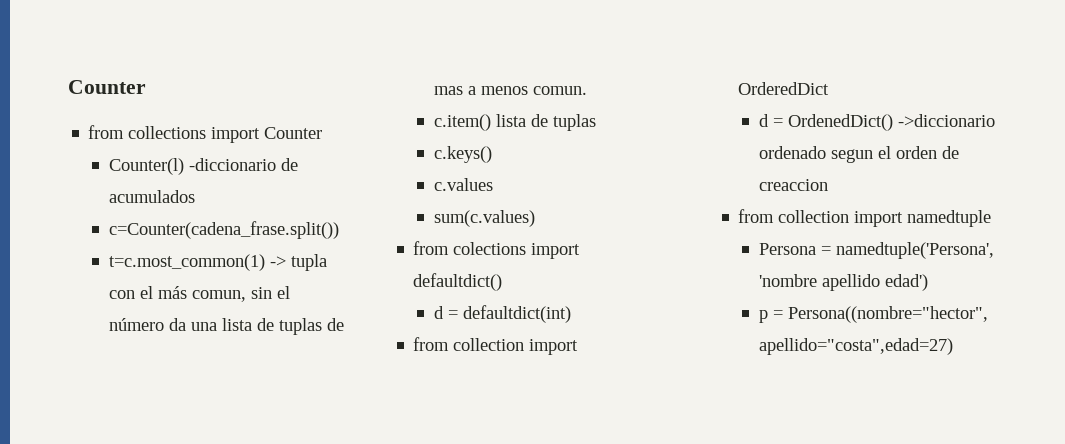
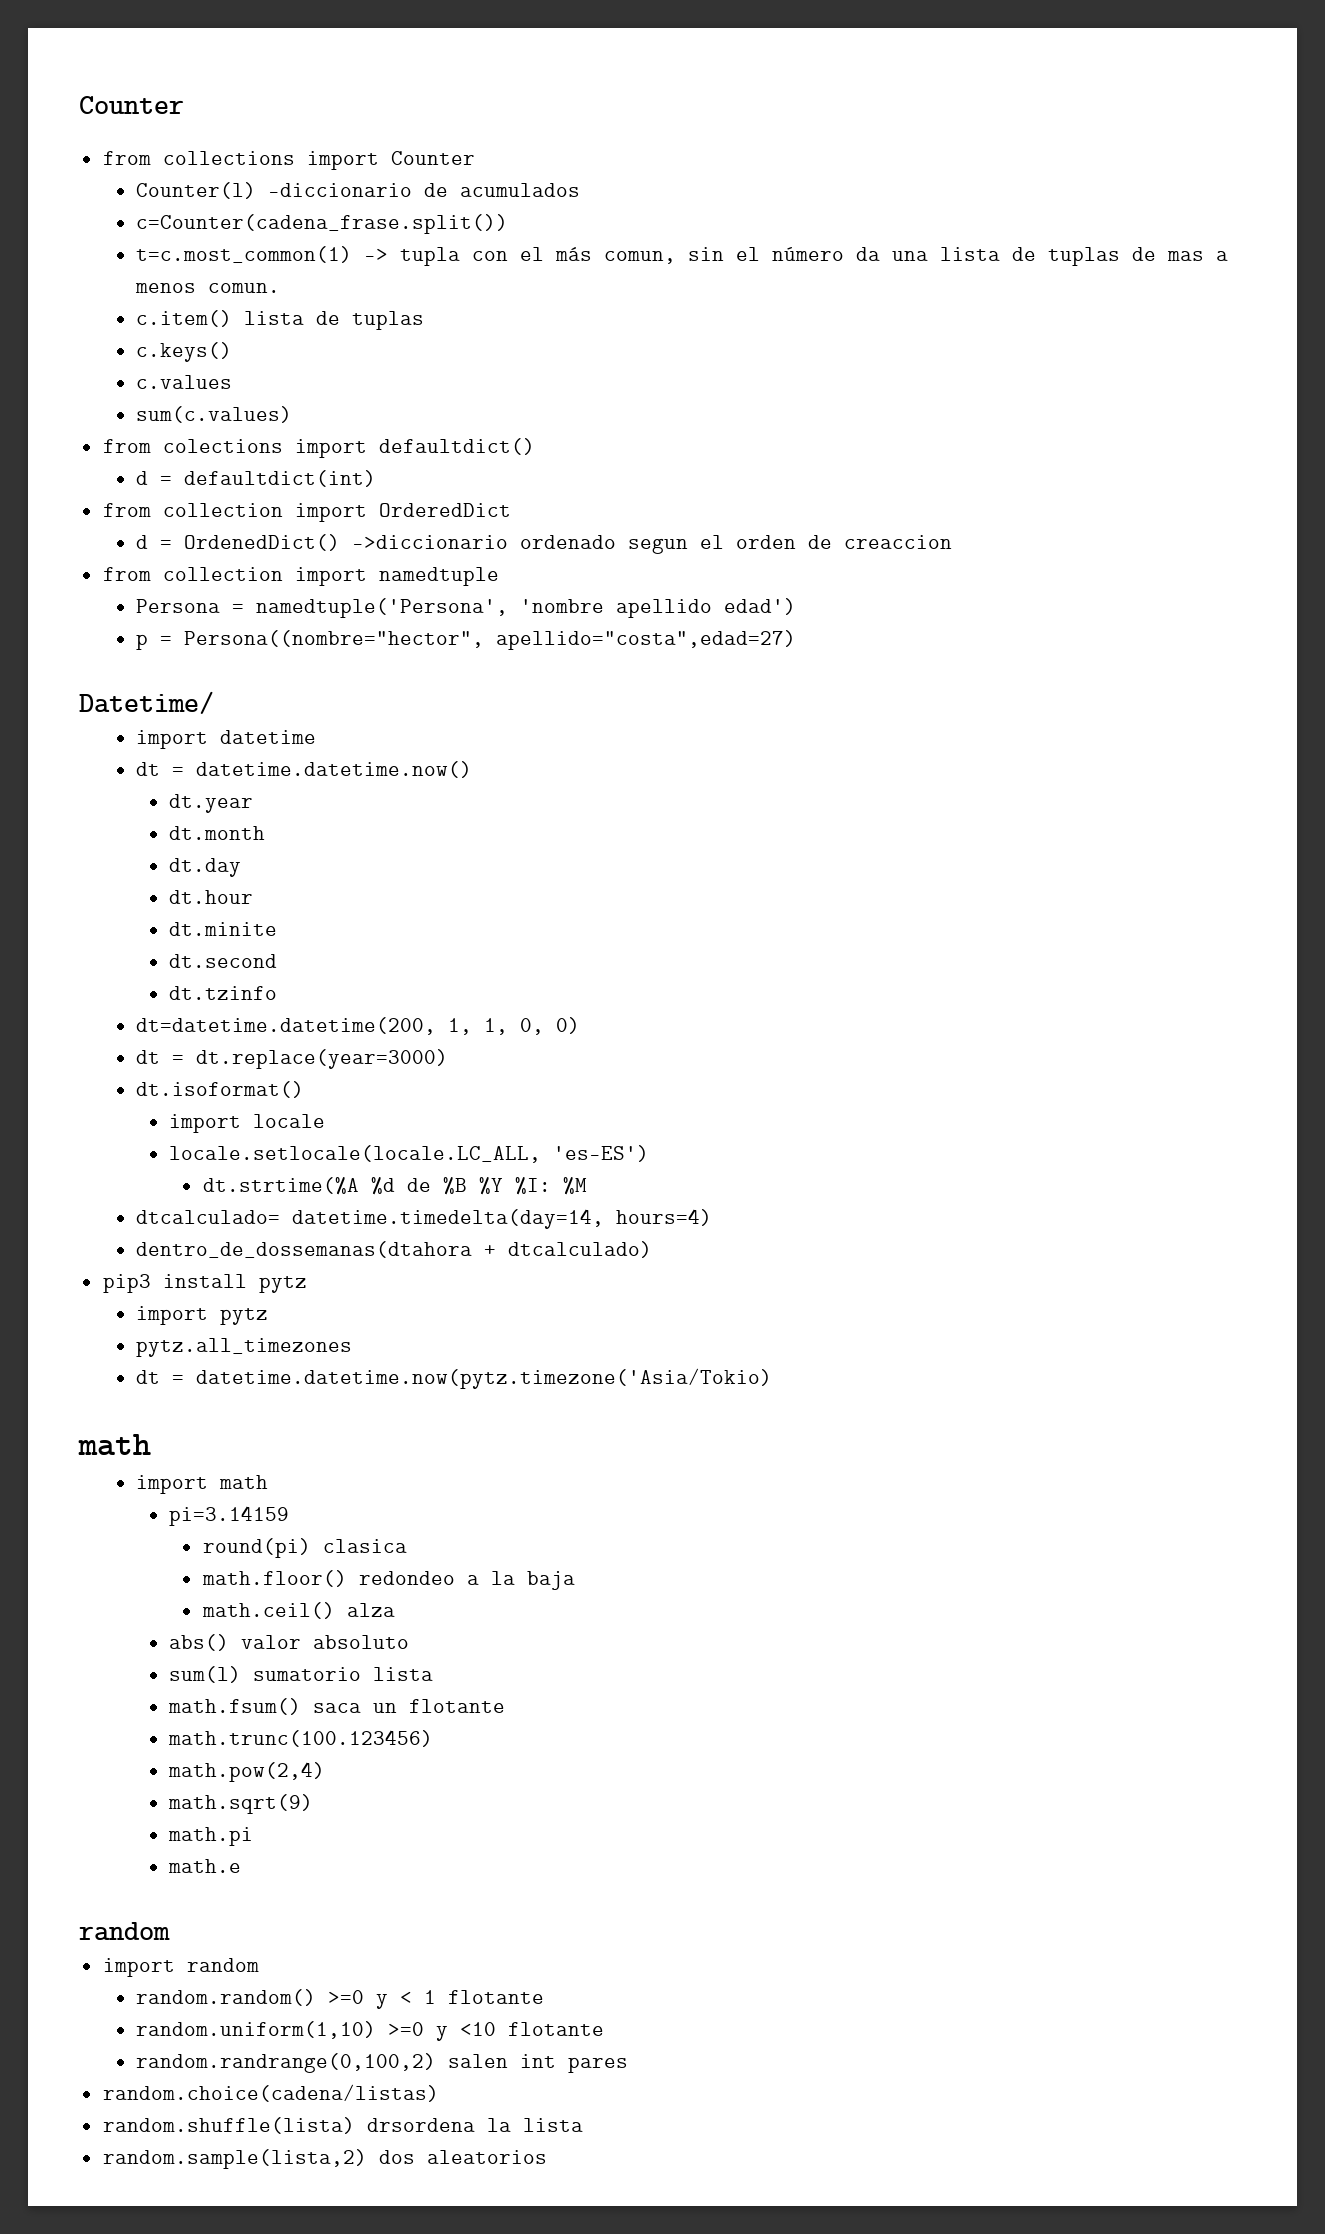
(953, 346) none -> [79,691,214,714] [136,730,317,749] [136,761,473,778] [169,794,254,813] [169,826,266,840] [169,858,242,877] [169,890,254,904] [169,922,278,936] [169,954,278,968] [169,986,278,1000] [136,1017,581,1035] [136,1049,449,1069] [136,1081,305,1098] [169,1114,326,1133] [169,1145,650,1163] [202,1177,587,1195] [136,1209,713,1229] [136,1241,653,1258] [102,1274,307,1293] [136,1306,269,1325] [136,1338,353,1357] [136,1368,773,1389] [78,1434,151,1456] [136,1475,269,1494] [169,1506,290,1526] [202,1538,407,1558] [201,1570,575,1590] [201,1602,395,1619] [169,1634,410,1651] [169,1666,434,1683] [168,1698,506,1715] [168,1730,434,1747] [168,1762,326,1782] [168,1794,314,1814] [168,1827,254,1846] [168,1859,242,1873] [79,1922,170,1941] [102,1958,259,1977] [136,1989,545,2009] [136,2021,605,2041] [136,2053,629,2073] [102,2084,439,2102] [102,2117,583,2134] [102,2149,547,2169] // Datetime/ // import datetime // dt = datetime.datetime.now() // dt.year // dt.month // dt.day // dt.hour // dt.minite // dt.second // dt.tzinfo // dt=datetime.datetime(200, 1, 1, 0, 0) // dt = dt.replace(year=3000) // dt.isoformat() // import locale // locale.setlocale(locale.LC_ALL, 'es-ES') // dt.strtime(%A %d de %B %Y %I: %M // dtcalculado= datetime.timedelta(day=14, hours=4) // dentro_de_dossemanas(dtahora + dtcalculado) // pip3 install pytz // import pytz // pytz.all_timezones // dt = datetime.datetime.now(pytz.timezone('Asia/Tokio) // math // import math // pi=3.14159 // round(pi) clasica // math.floor() redondeo a la baja // math.ceil() alza // abs() valor absoluto // sum(l) sumatorio lista // math.fsum() saca un flotante // math.trunc(100.123456) // math.pow(2,4) // math.sqrt(9) // math.pi // math.e // random // import random // random.random() >=0 y < 1 flotante // random.uniform(1,10) >=0 y <10 flotante // random.randrange(0,100,2) salen int pares // random.choice(cadena/listas) // random.shuffle(lista) drsordena la lista // random.sample(lista,2) dos aleatorios

